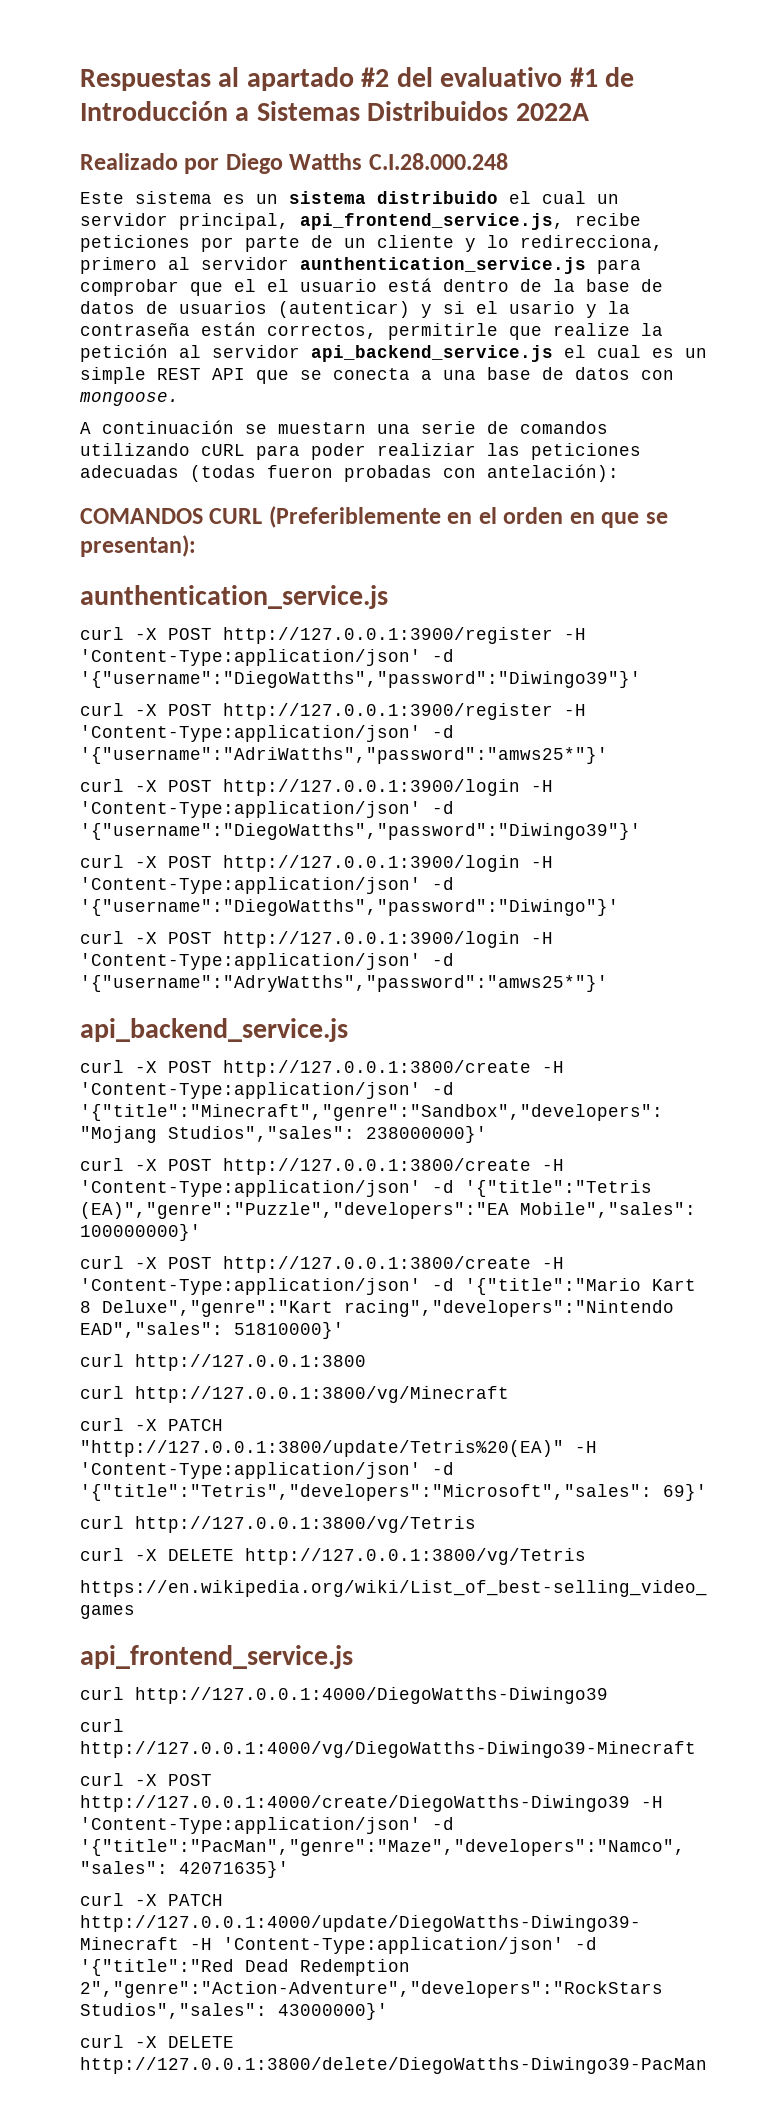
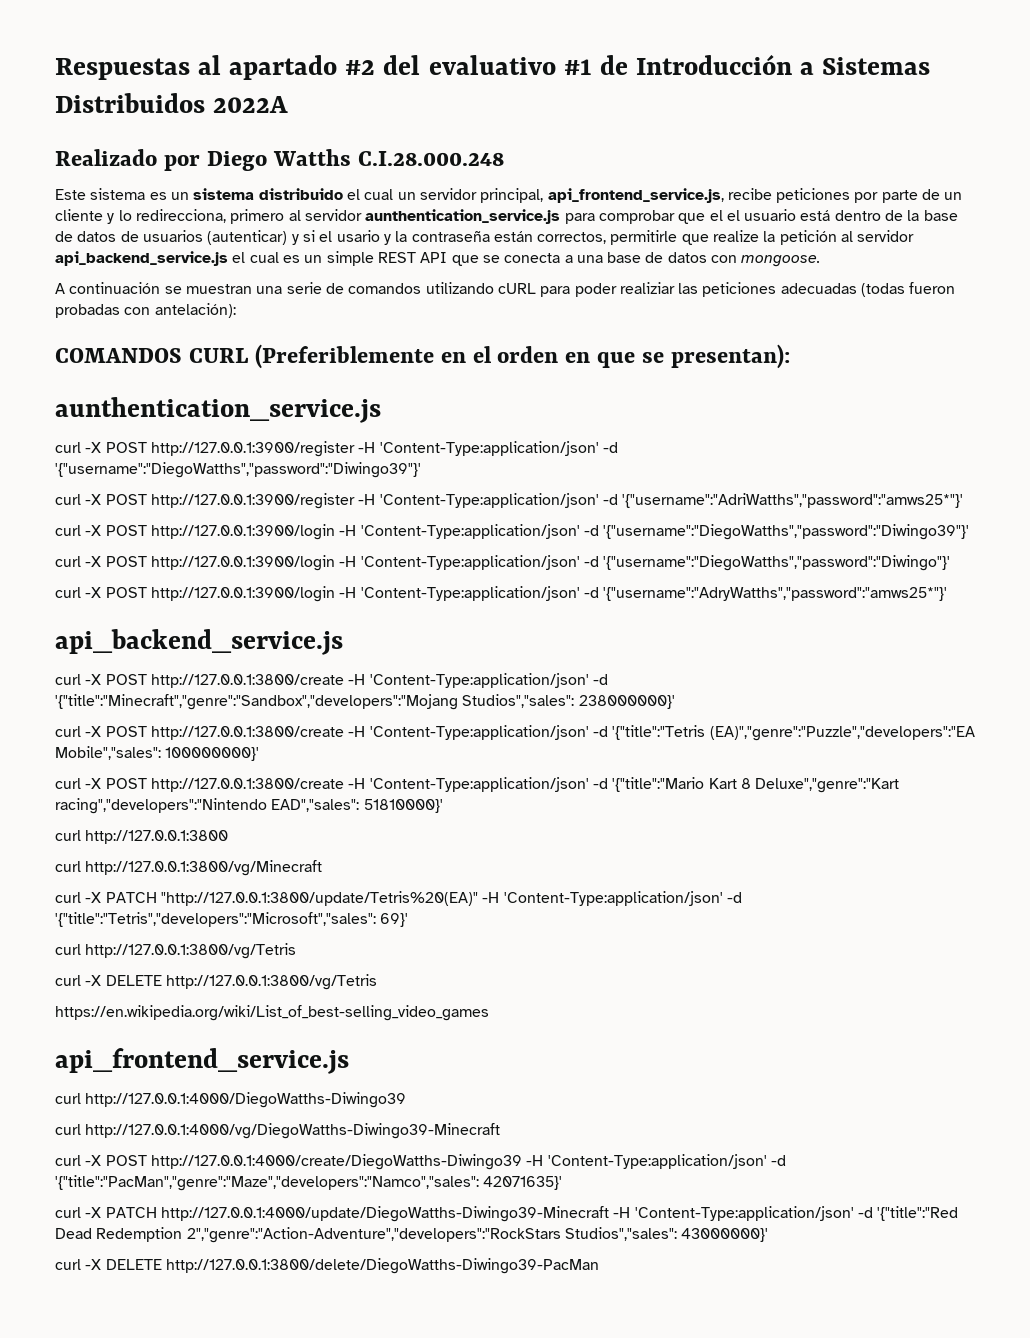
[278,422,366,434] muestarn -> [185,284,252,294] muestran

